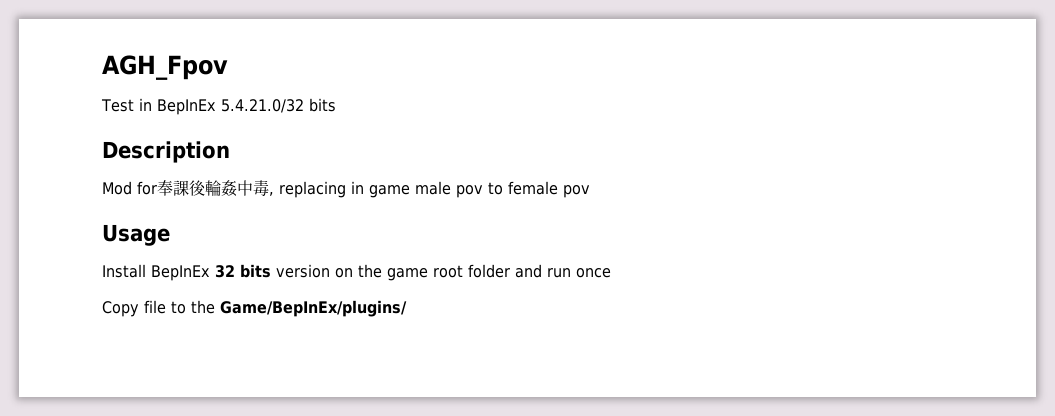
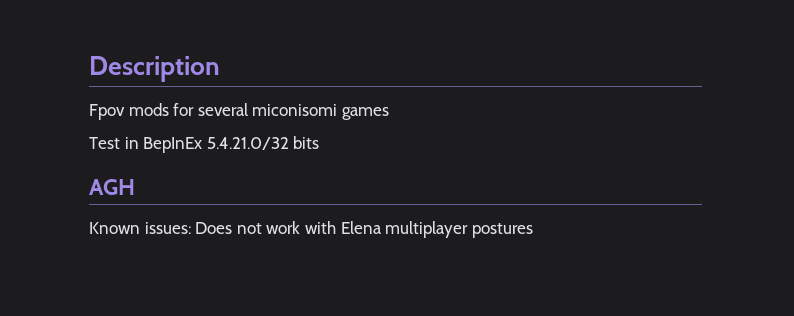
[102,55,228,80] AGH_Fpov -> [89,56,220,82] [89,103,389,120] Description // Fpov mods for several miconisomi games
[102,141,230,163] [102,180,590,198] [102,224,170,246] [102,264,611,281] [102,300,407,317] Description // Mod for奉課後輪姦中毒, replacing in game male pov to female pov // Usage // Install BepInEx 32 bits version on the game root folder and run once // Copy file to the Game/BepInEx/plugins/ -> [89,179,135,195] [89,221,533,238] AGH // Known issues: Does not work with Elena multiplayer postures

